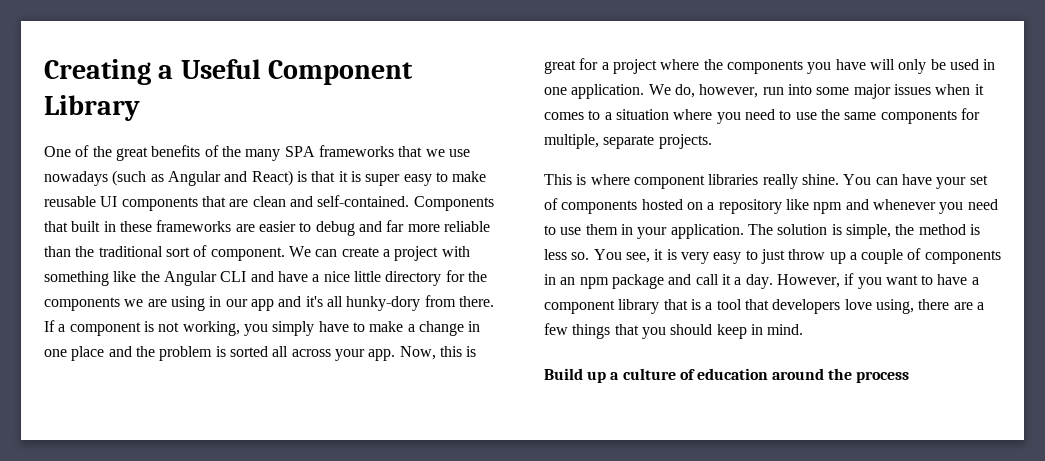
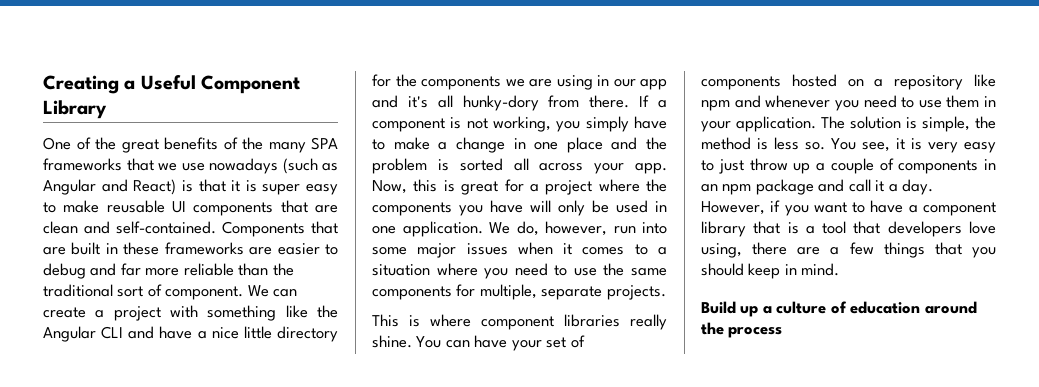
(68, 226) none -> [43,247,66,255] are

